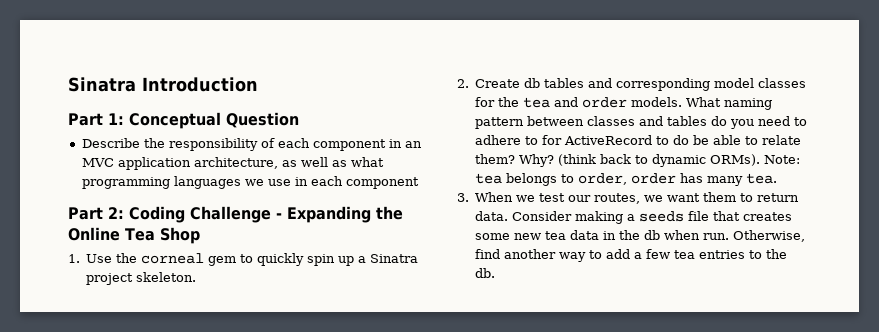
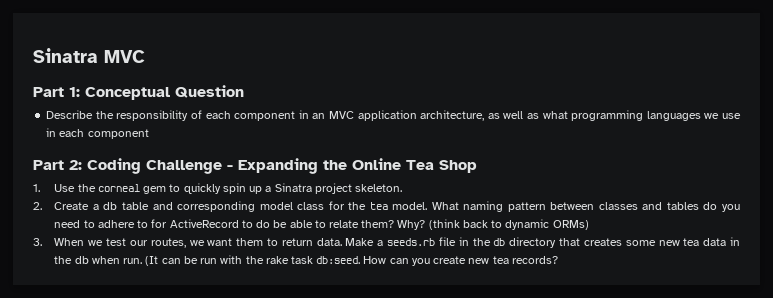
[68,77,258,92] Sinatra Introduction -> [33,48,145,63] Sinatra MVC
[524,78,585,88] db tables -> [92,202,149,210] a db table
[758,78,807,88] classes -> [297,202,325,210] class
[554,97,683,108] and order models. -> [392,202,428,210] model.
[710,154,801,166] [475,173,778,186] ORMs). Note: tea belongs to order, order has many tea. -> [552,220,589,230] ORMs)
[512,211,710,224] Consider making a seeds file -> [345,237,557,248] Make a seeds.rb file in the db directory
[733,230,806,242] [475,249,788,262] [475,268,496,278] Otherwise, find another way to add a few tea entries to the db. -> [145,255,558,266] (It can be run with the rake task db:seed. How can you create new tea records?

